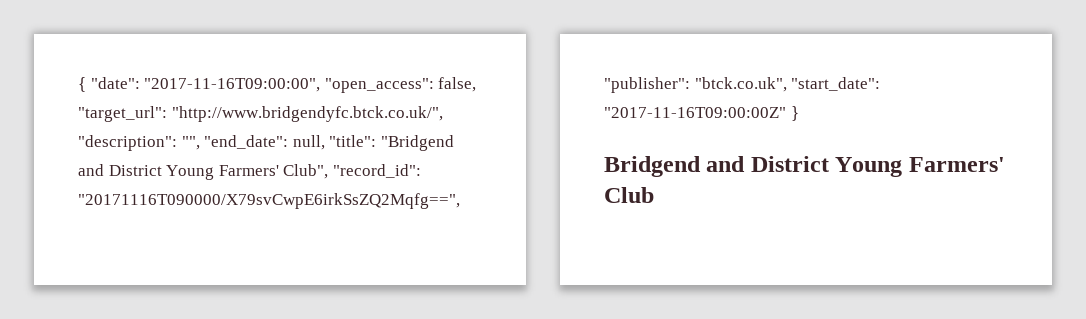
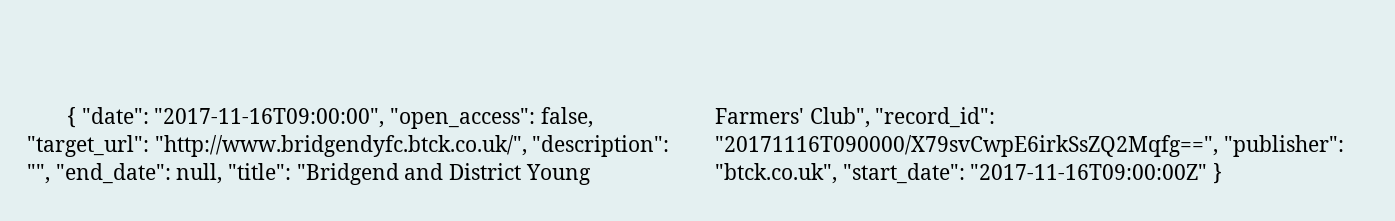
[604,156,1005,177] [604,187,654,203] // Bridgend and District Young Farmers' Club -> (1223, 173) none

